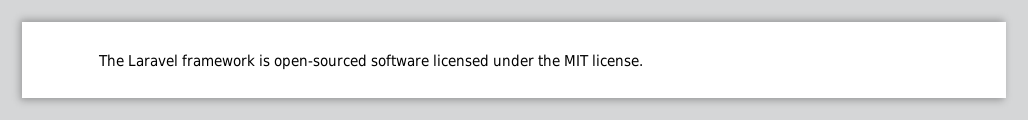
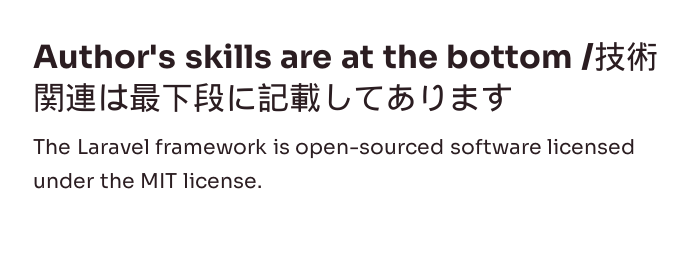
(98, 60) none -> [33,42,658,71] [33,83,513,112] Author's skills are at the bottom /技術関連は最下段に記載してあります //

